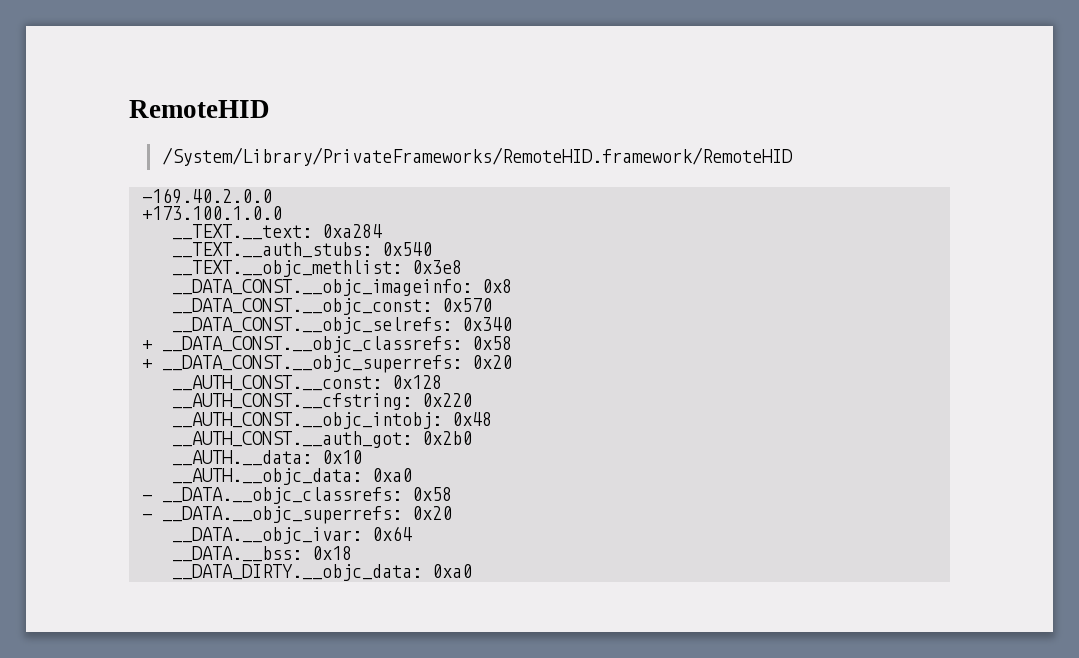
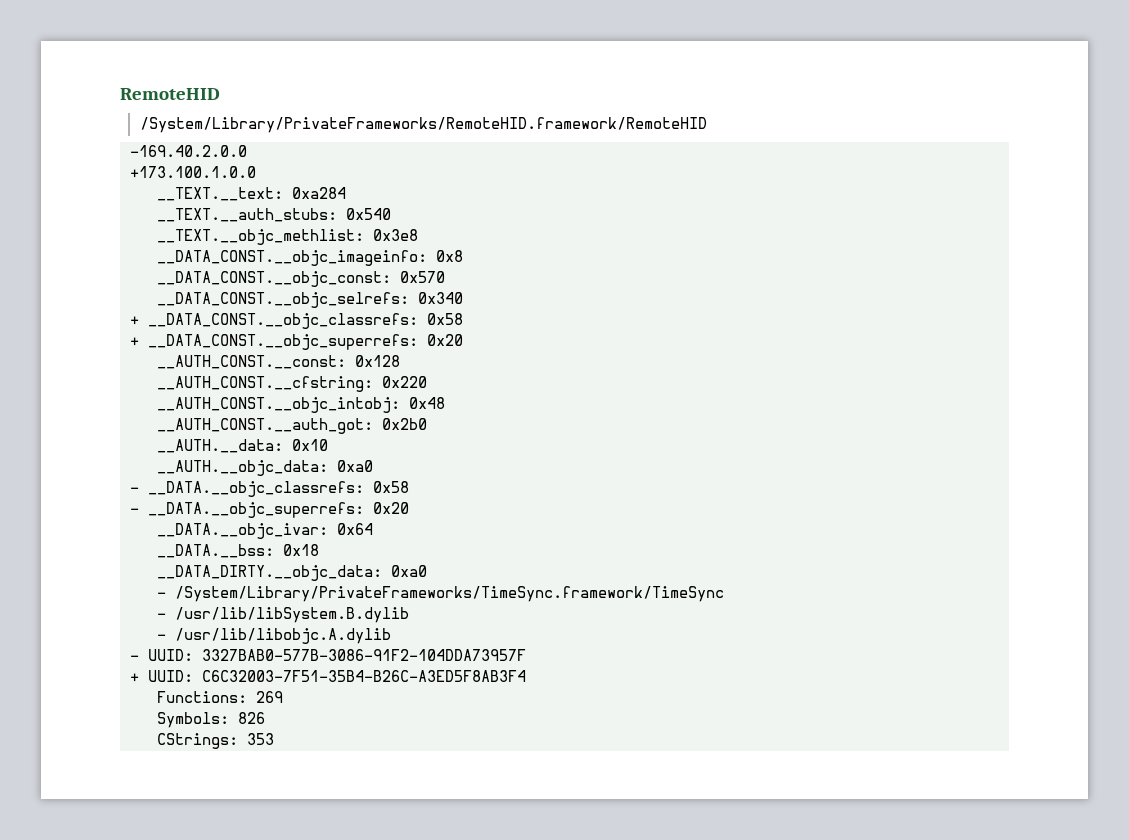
(472, 571) none -> [157,586,725,602] [157,607,410,623] [157,628,392,644] [130,649,527,661] [130,670,527,682] [157,691,284,703] [157,712,266,728] [157,733,275,749] // - /System/Library/PrivateFrameworks/TimeSync.framework/TimeSync // - /usr/lib/libSystem.B.dylib // - /usr/lib/libobjc.A.dylib // - UUID: 3327BAB0-577B-3086-91F2-104DDA73957F // + UUID: C6C32003-7F51-35B4-B26C-A3ED5F8AB3F4 // Functions: 269 // Symbols: 826 // CStrings: 353

